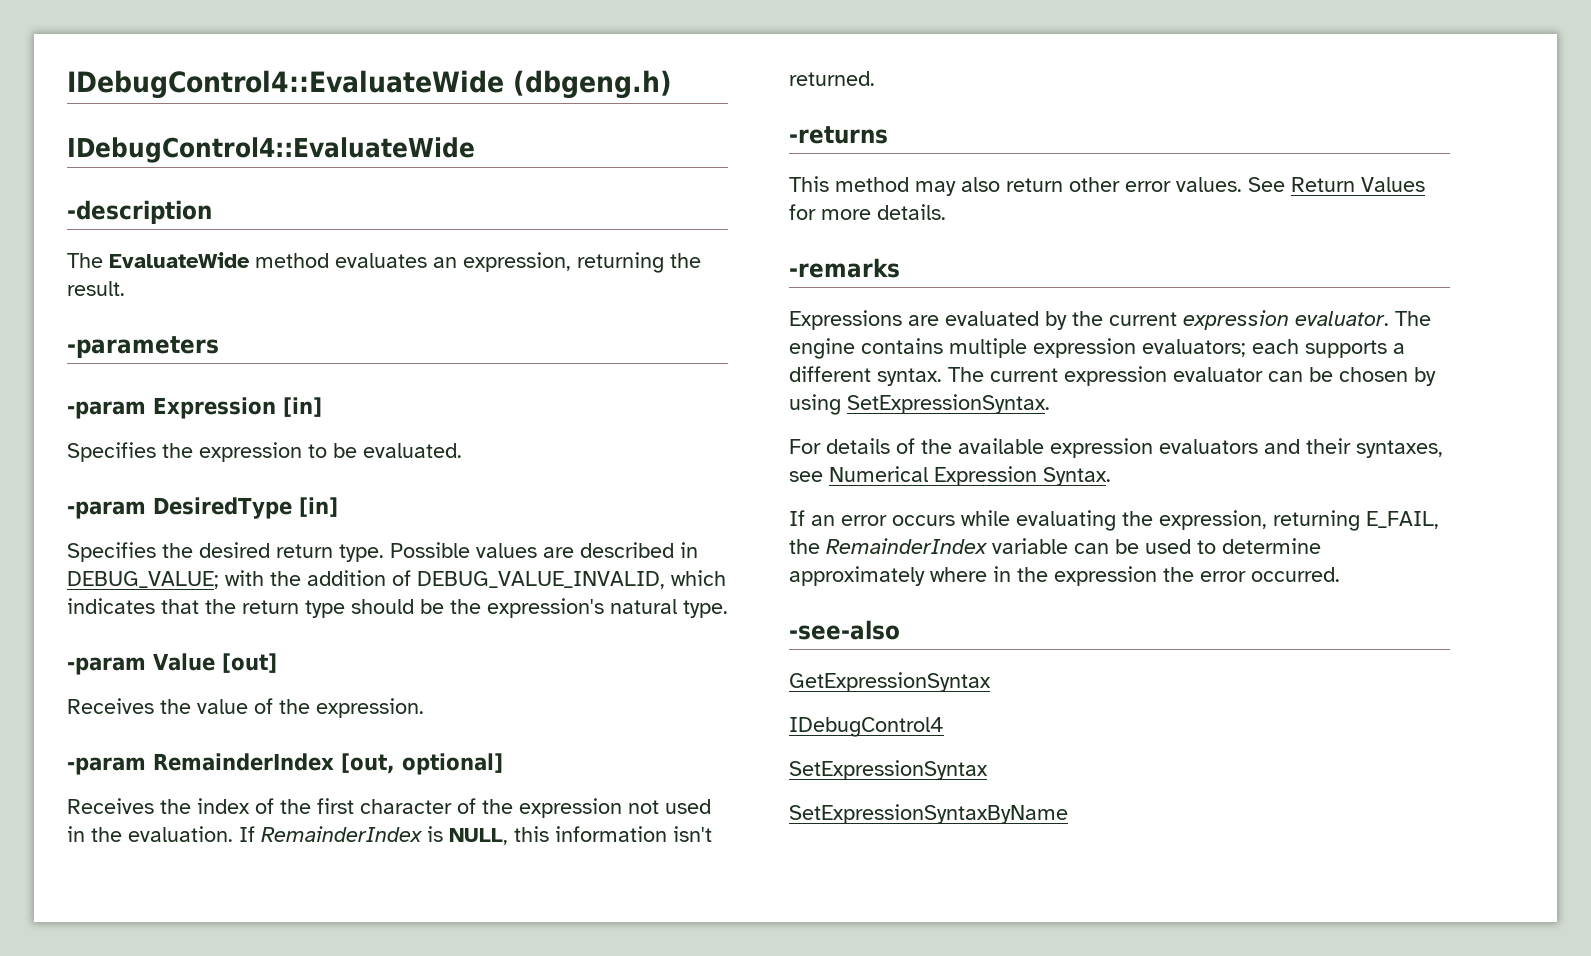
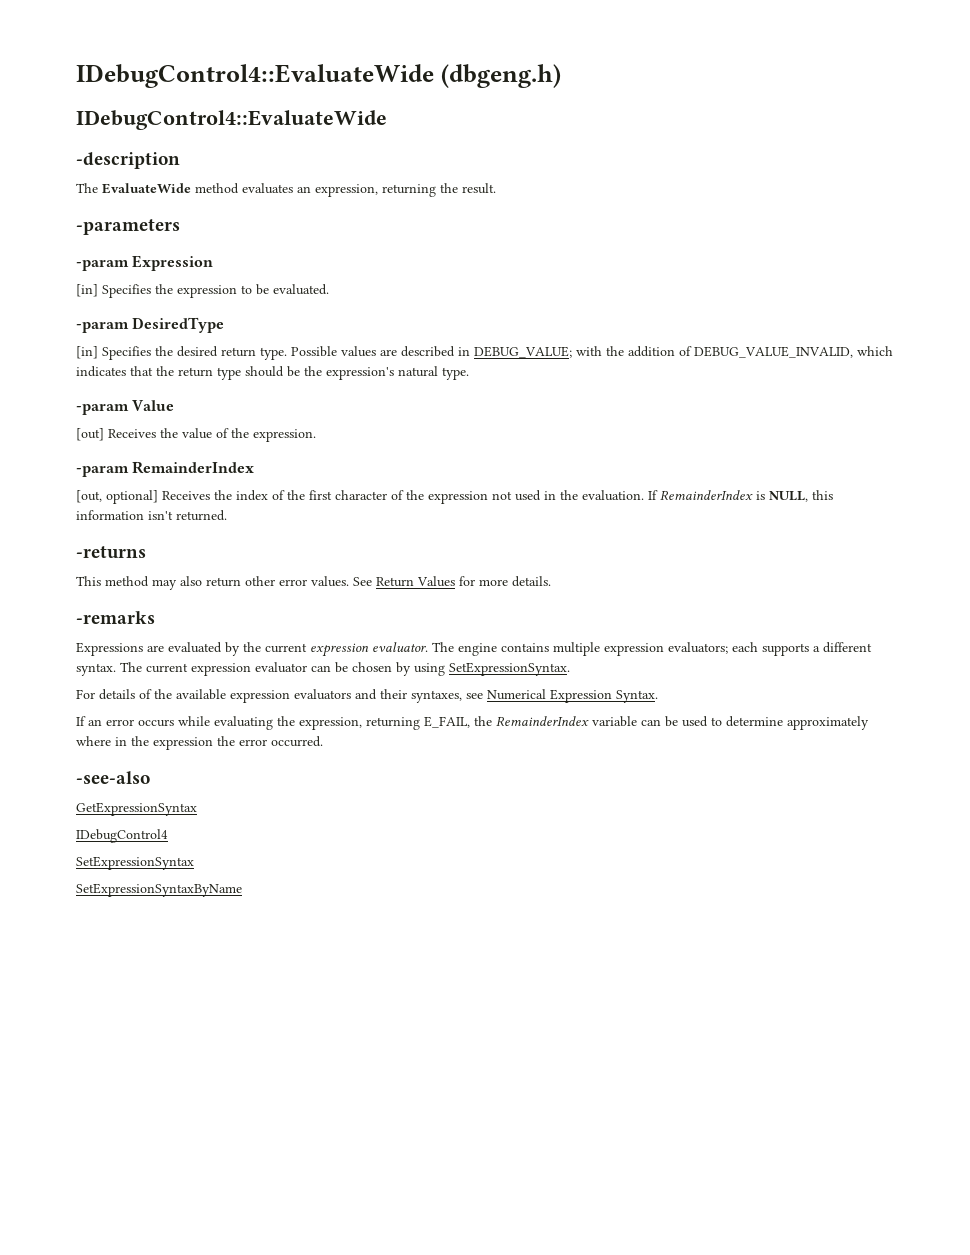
[283,397,322,417] [in] // -> [76,284,98,297] // [in]
[298,497,338,517] [in] // -> [76,346,98,359] // [in]
(215, 662) none -> (175, 405) //
(277, 663) // -> (104, 434) none
(334, 762) none -> (255, 467) //
(503, 764) // -> (158, 497) none

